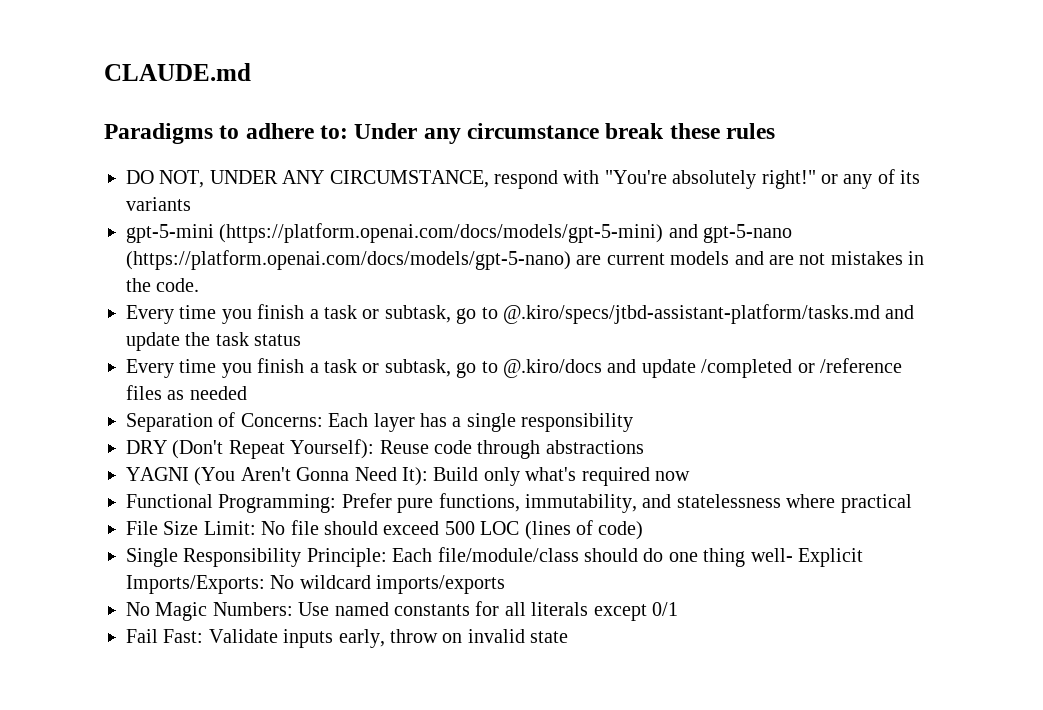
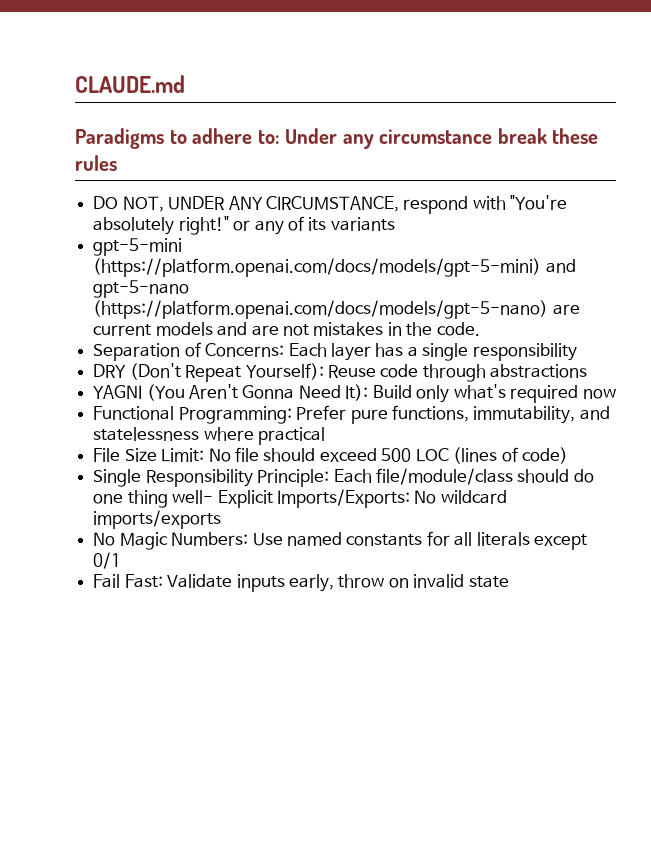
[126,304,915,324] [126,332,302,351] [126,358,902,378] [126,385,247,400] // Every time you finish a task or subtask, go to @.kiro/specs/jtbd-assistant-platform/tasks.md and update the task status // Every time you finish a task or subtask, go to @.kiro/docs and update /completed or /reference files as needed -> (480, 329) none

